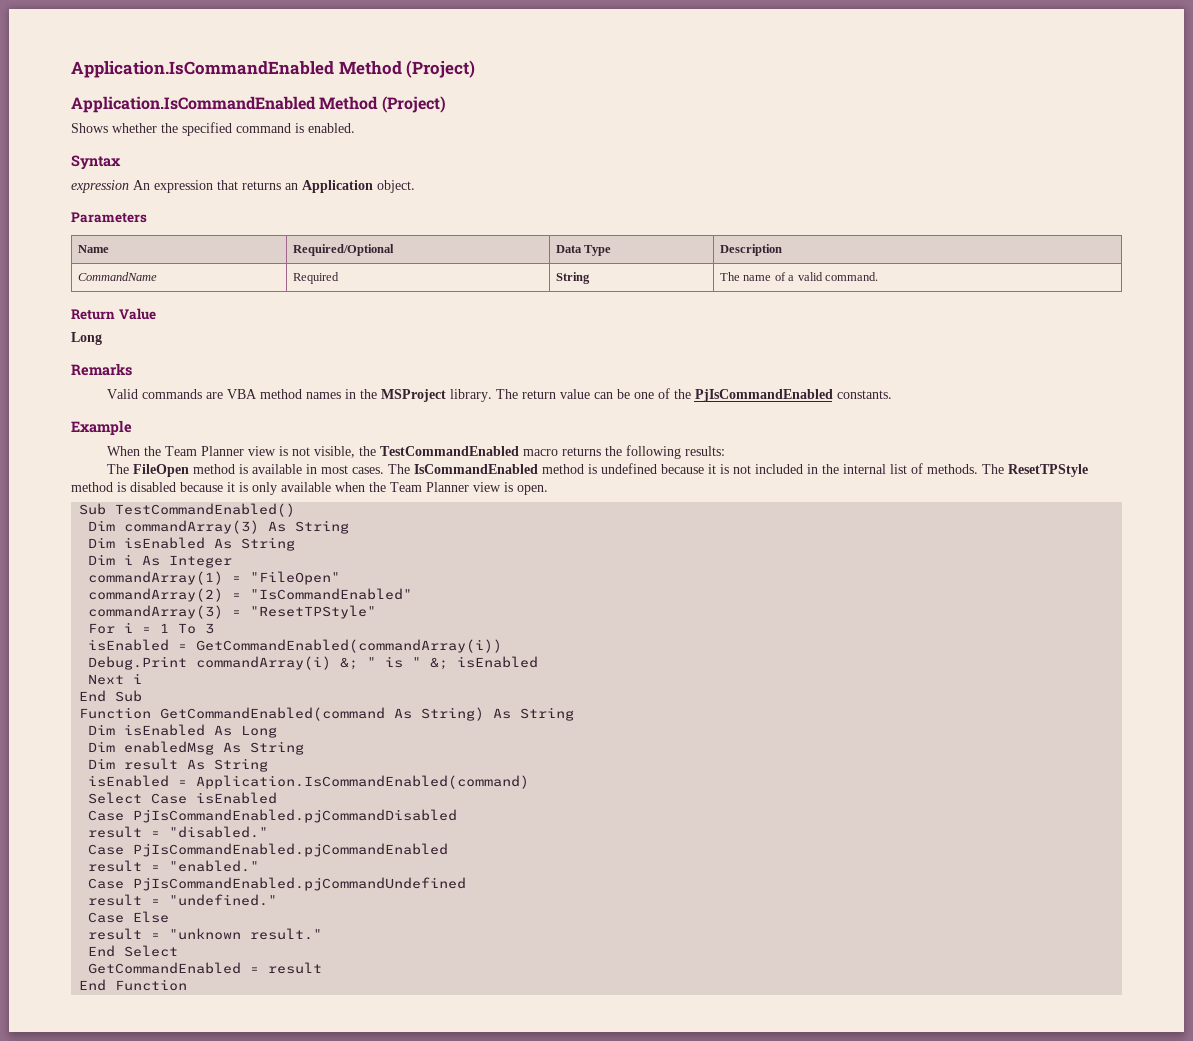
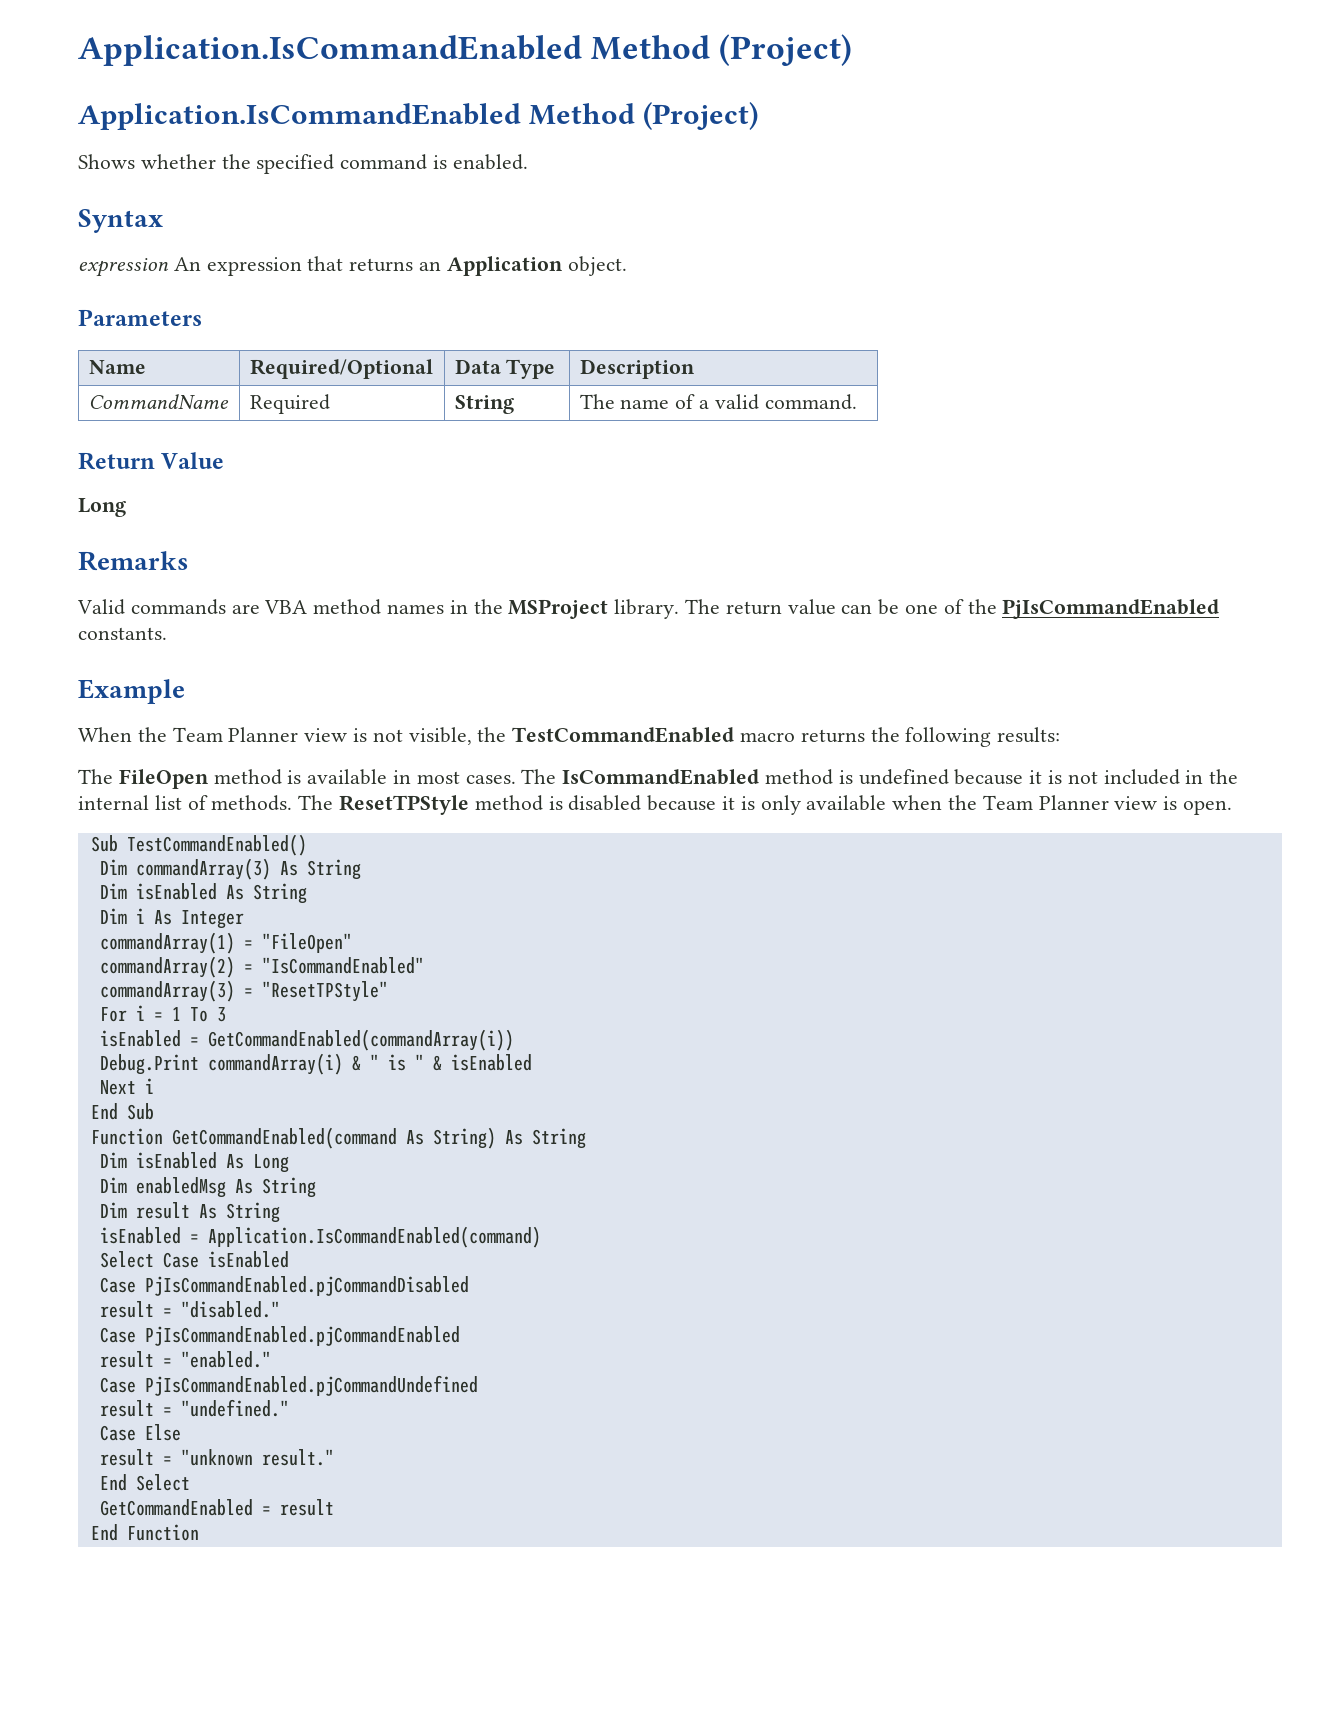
[340,657,359,670] &; -> [351,1055,361,1071] &
[430,657,449,670] &; -> [432,1055,442,1071] &

